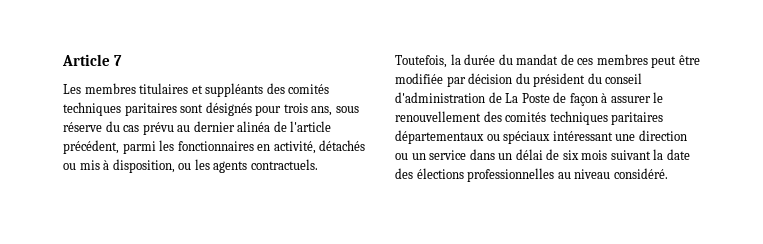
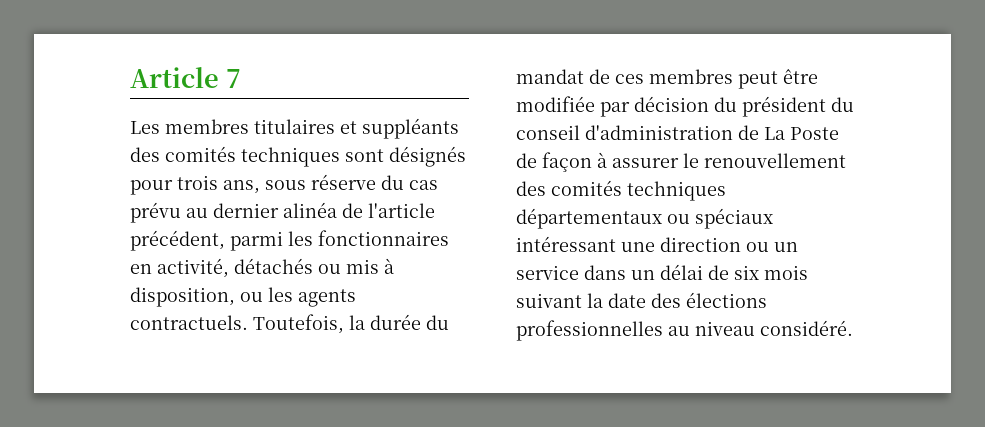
[124,103,177,116] paritaires -> (340, 157) none
[611,112,664,125] paritaires -> (726, 191) none

